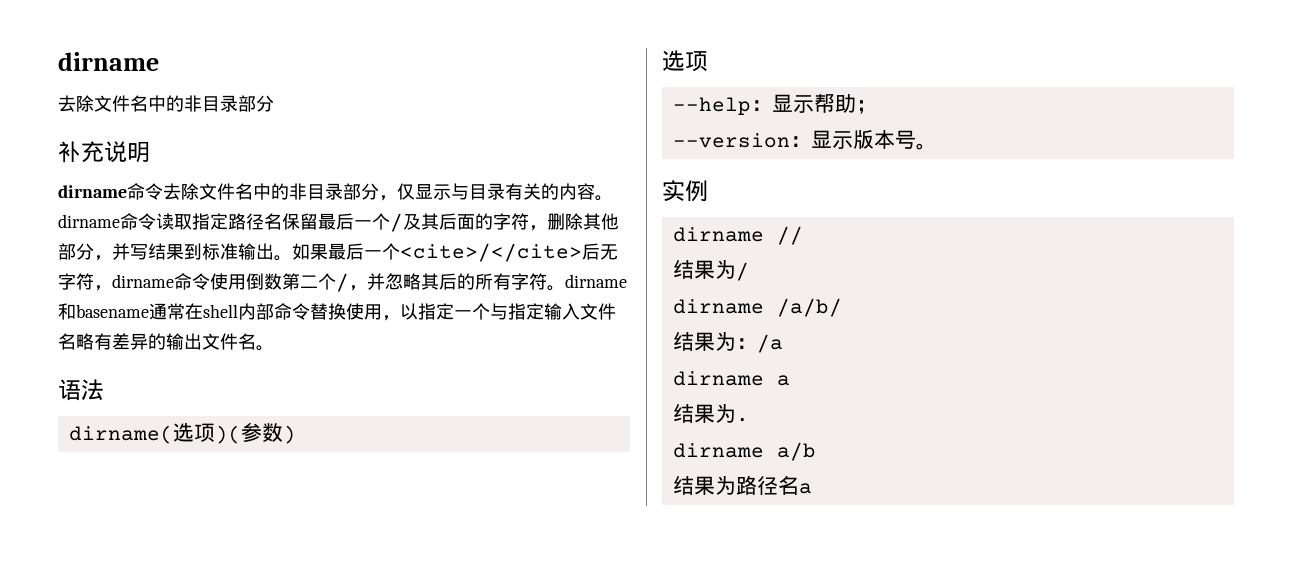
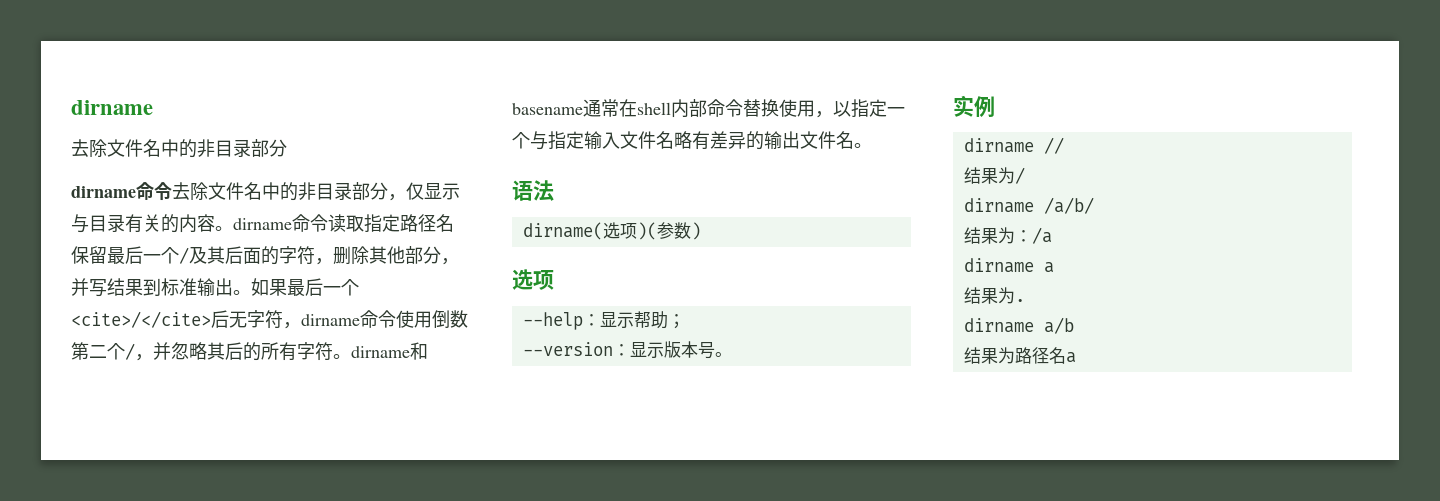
[58,141,150,163] // 补充说明 -> (287, 148) none

